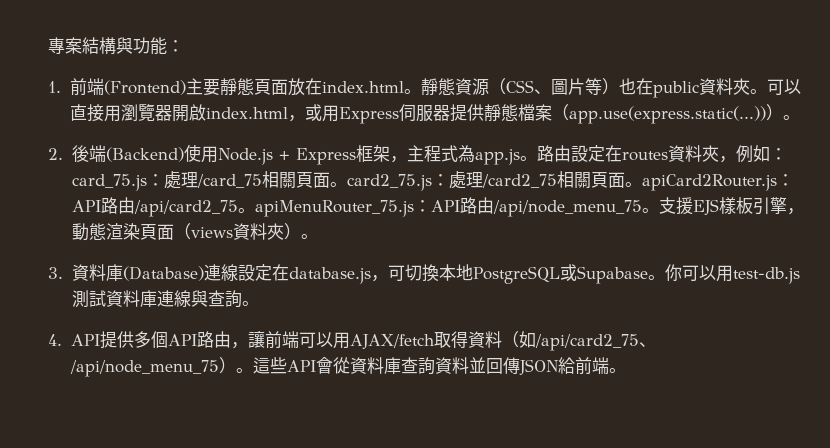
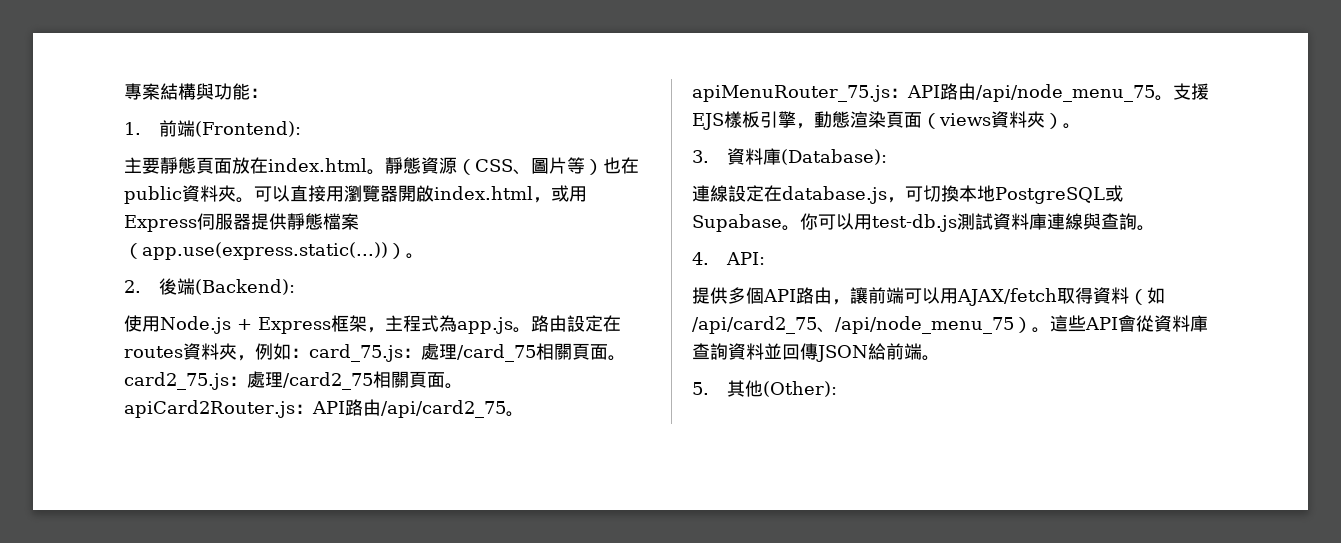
[104,80,187,95] (Frontend) -> [194,121,301,137] (Frontend): //
[105,147,184,162] (Backend) -> [194,279,295,295] (Backend): //
[122,266,204,281] (Database) -> [780,149,887,165] (Database): //
[70,334,100,346] API -> [725,252,765,265] API: //
(626, 370) none -> [692,380,837,397] // 5.其他(Other):

